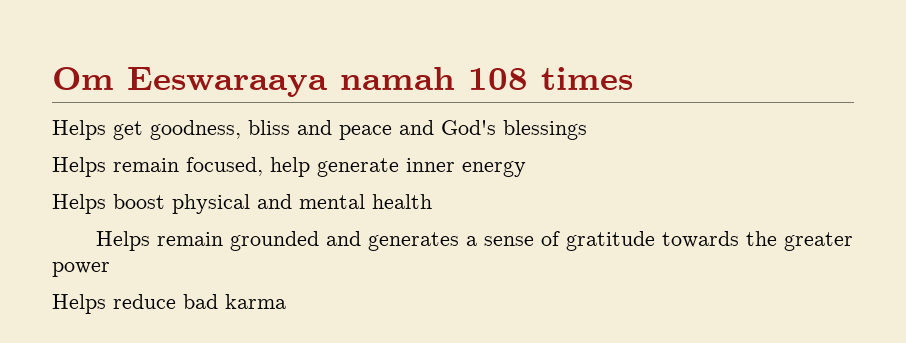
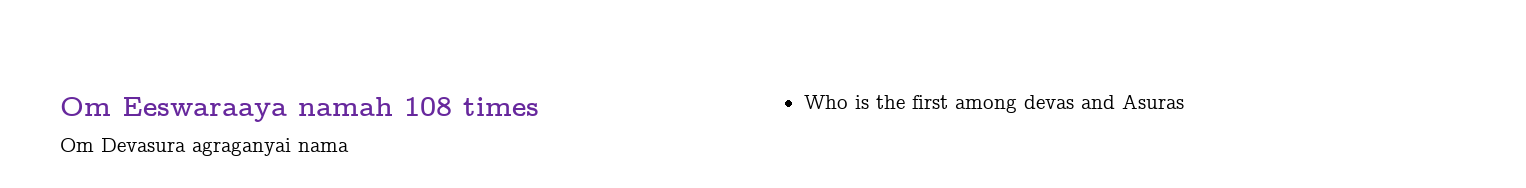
[52,120,587,140] [52,157,526,177] [52,194,432,214] [96,231,854,251] [52,262,110,277] [52,294,286,314] Helps get goodness, bliss and peace and God's blessings // Helps remain focused, help generate inner energy // Helps boost physical and mental health // Helps remain grounded and generates a sense of gratitude towards the greater power // Helps reduce bad karma -> [60,138,349,156] [803,94,1184,113] Om Devasura agraganyai nama // Who is the first among devas and Asuras

